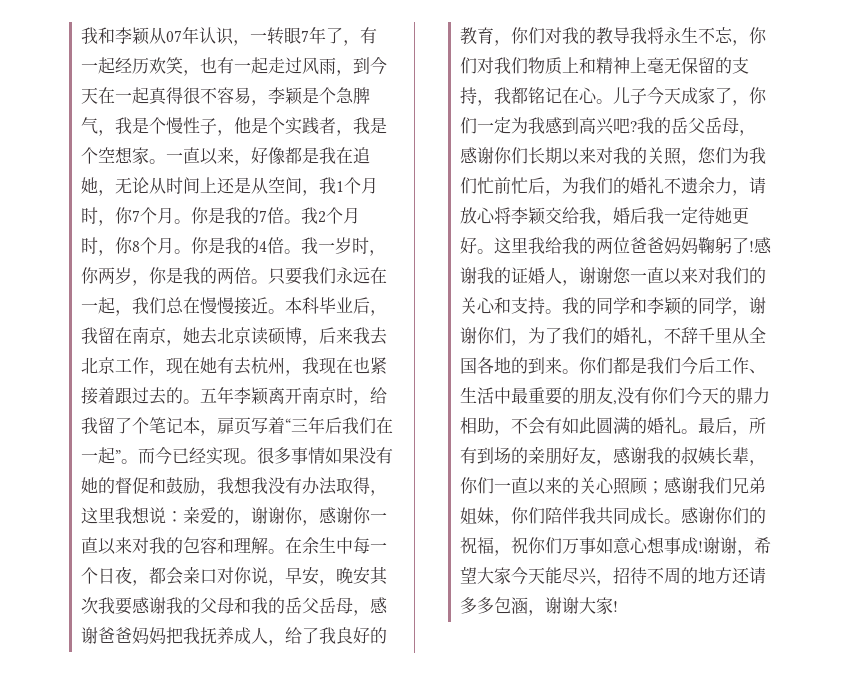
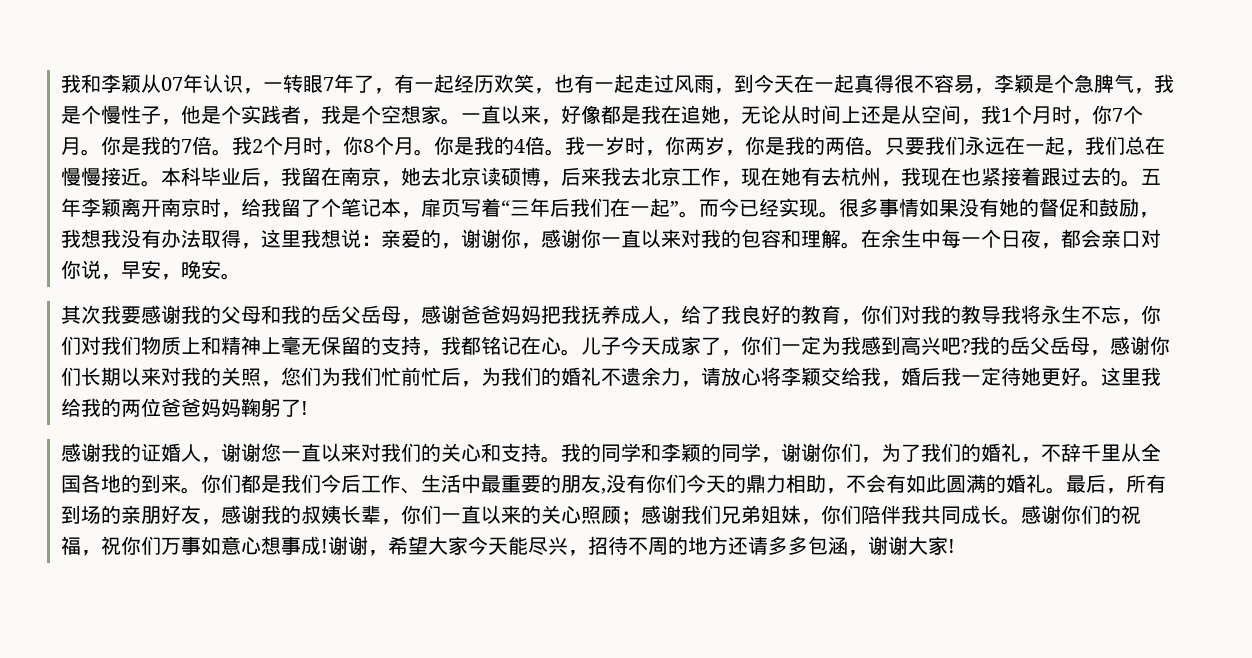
(371, 576) none -> [221,273,242,280] 。 //
(755, 246) none -> (309, 408) //

